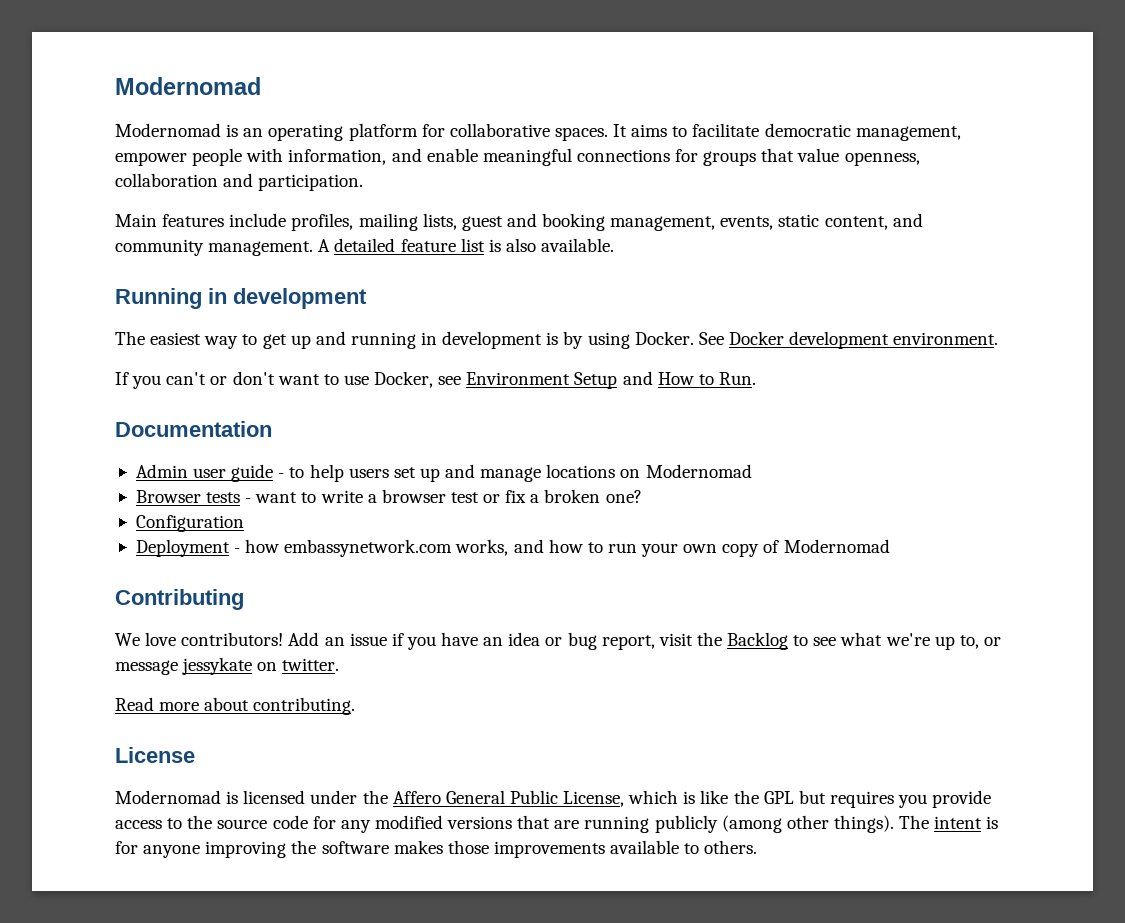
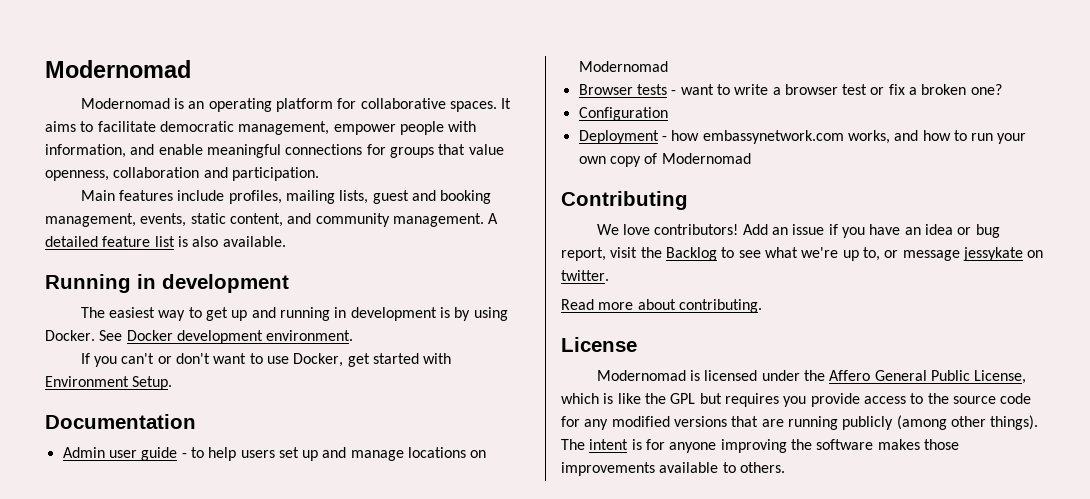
[438,371,756,389] see Environment Setup and How to Run. -> [347,353,452,367] [45,376,173,390] get started with Environment Setup.

